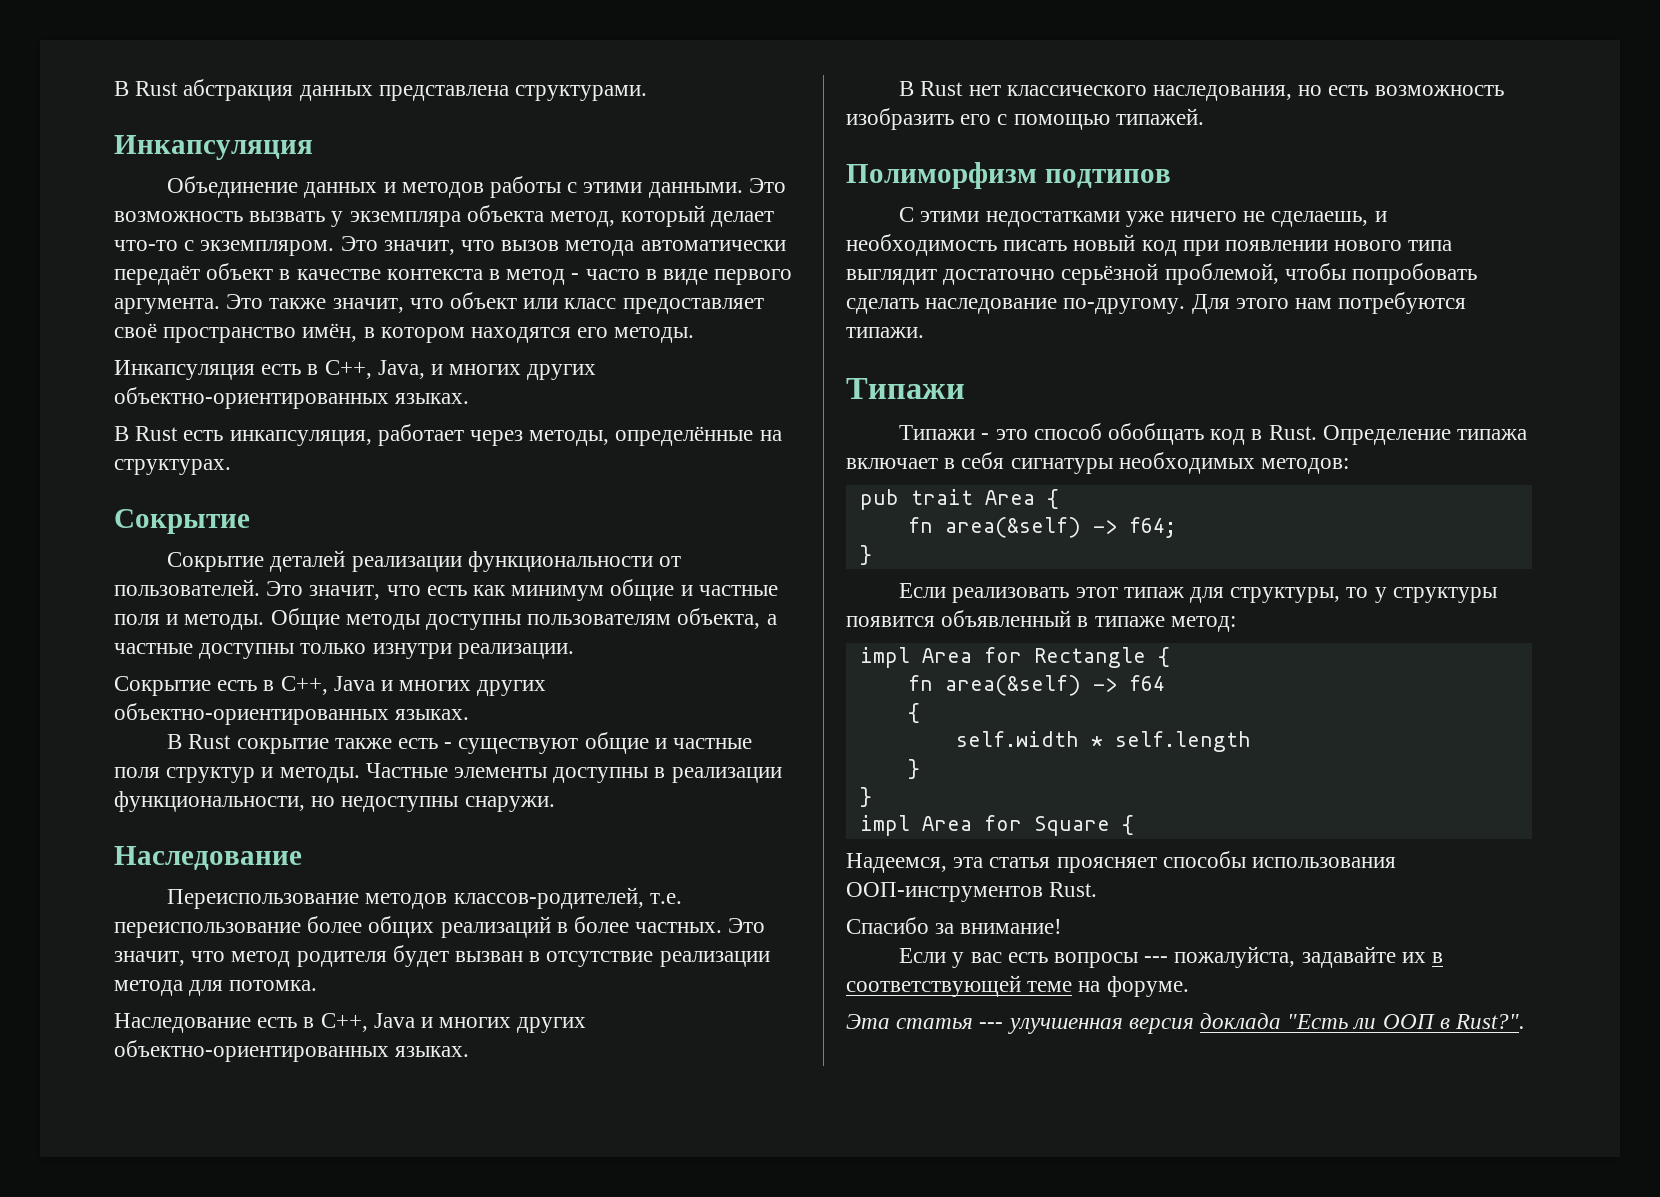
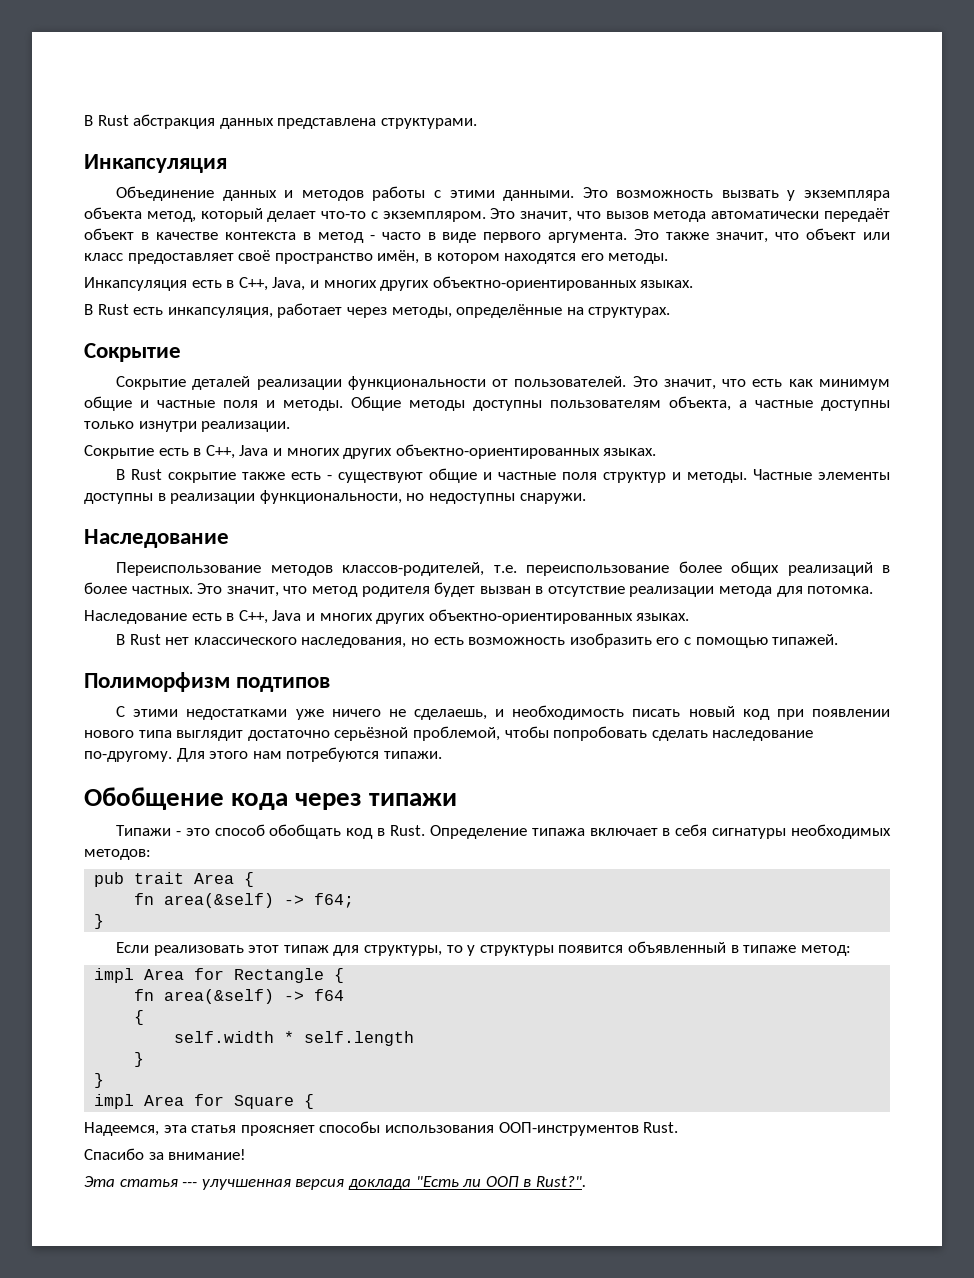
[846,378,965,399] Типажи -> [84,787,458,810] Обобщение кода через типажи
[899,946,1443,968] [846,975,1189,997] // Если у вас есть вопросы --- пожалуйста, задавайте их в соответствующей теме на форуме. -> (247, 1154) none

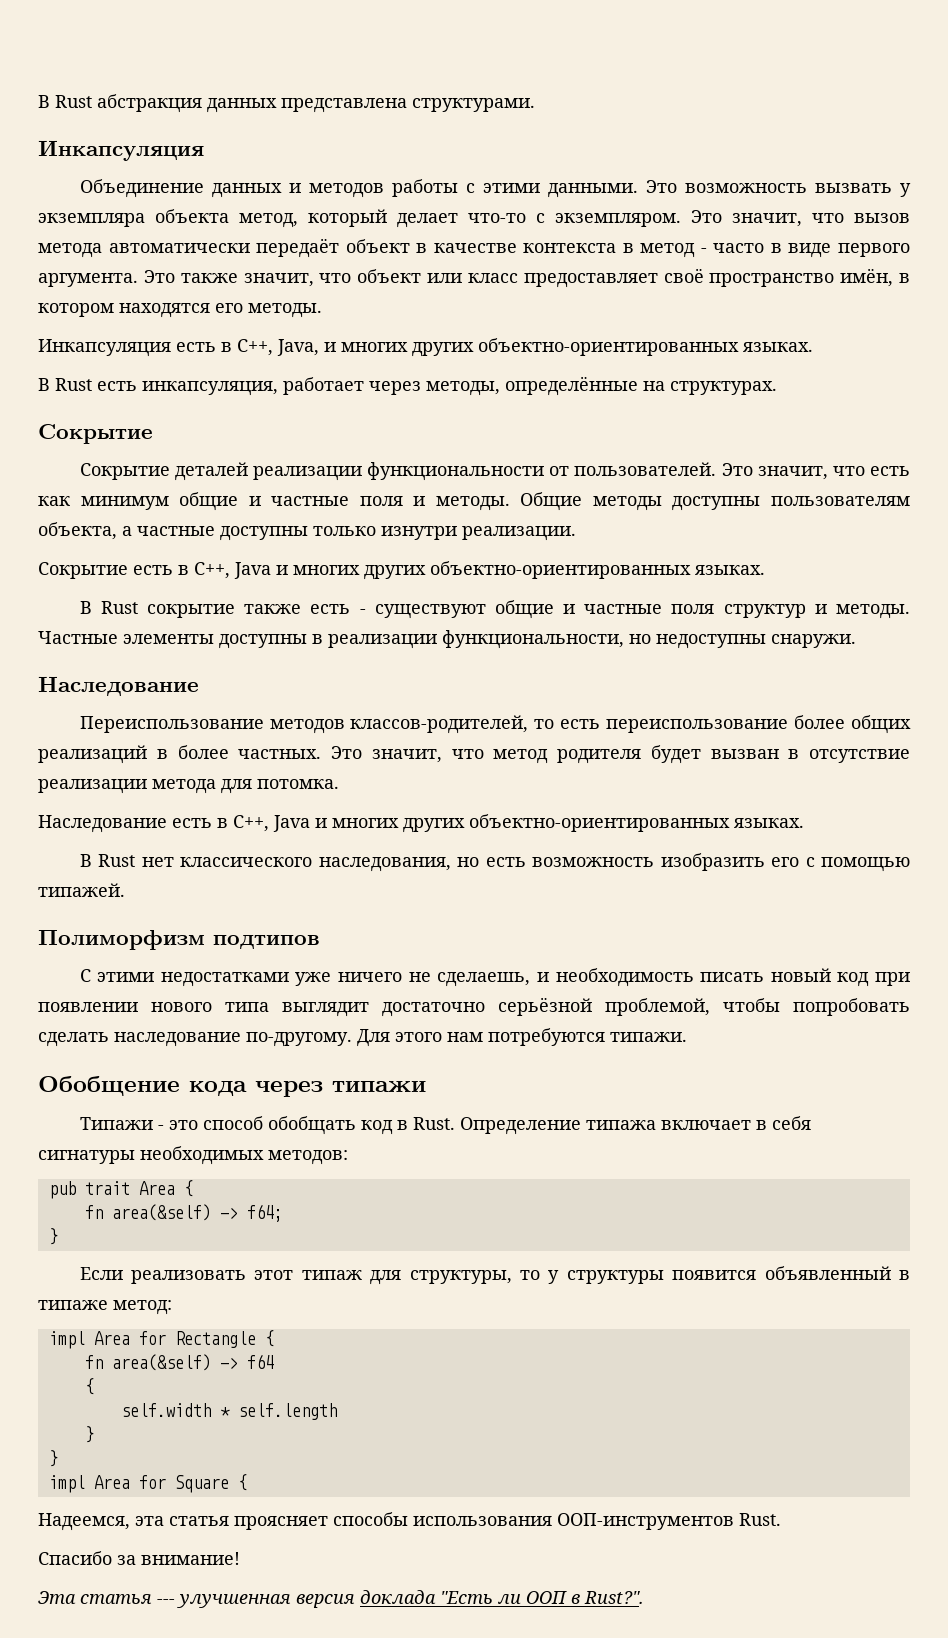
[493,565,517,573] т.е. -> [534,719,601,729] то есть

